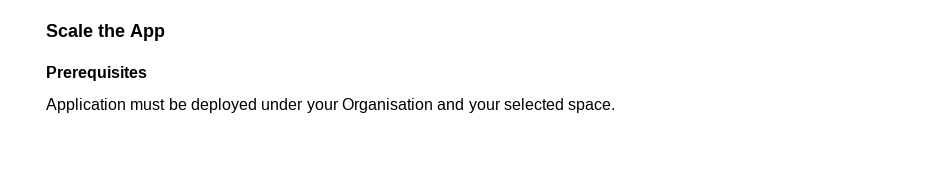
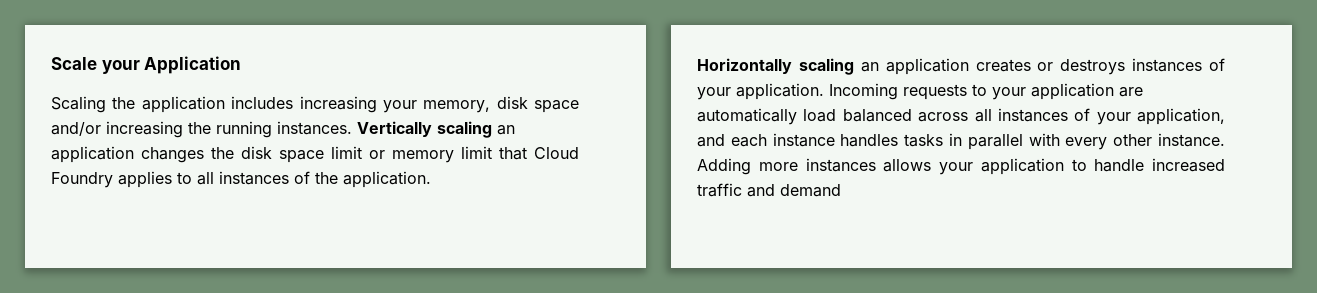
[98,24,165,41] [46,66,147,81] [46,98,616,113] the App // Prerequisites // Application must be deployed under your Organisation and your selected space. -> [101,56,242,74] [51,96,579,113] [51,121,515,138] [51,146,579,163] [51,171,431,188] [697,58,1225,75] [697,83,1143,100] [697,108,1225,125] [697,133,1225,150] [697,158,1225,175] [697,183,841,197] your Application // Scaling the application includes increasing your memory, disk space and/or increasing the running instances. Vertically scaling an application changes the disk space limit or memory limit that Cloud Foundry applies to all instances of the application. // Horizontally scaling an application creates or destroys instances of your application. Incoming requests to your application are automatically load balanced across all instances of your application, and each instance handles tasks in parallel with every other instance. Adding more instances allows your application to handle increased traffic and demand

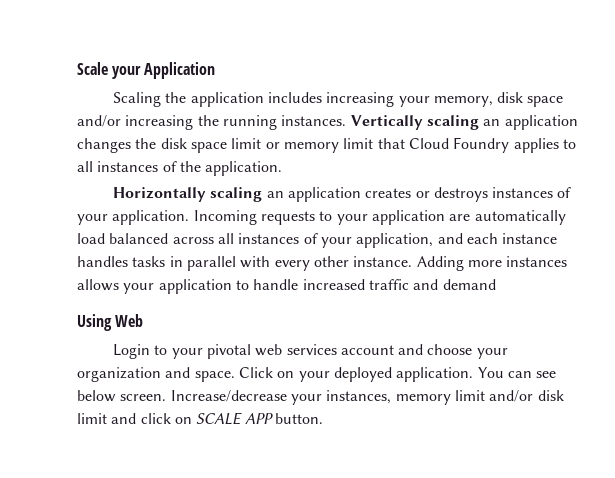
(841, 190) none -> [77,314,144,331] [112,344,508,359] [77,367,557,382] [77,390,564,405] [77,412,323,425] // Using Web // Login to your pivotal web services account and choose your organization and space. Click on your deployed application. You can see below screen. Increase/decrease your instances, memory limit and/or disk limit and click on SCALE APP button.

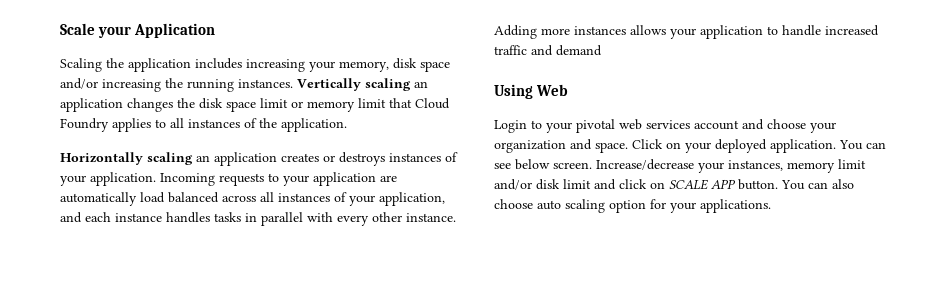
(323, 418) none -> [781,179,854,190] [494,199,771,213] You can also choose auto scaling option for your applications.

